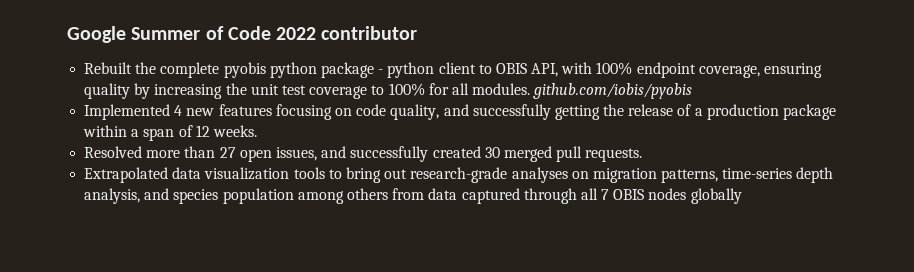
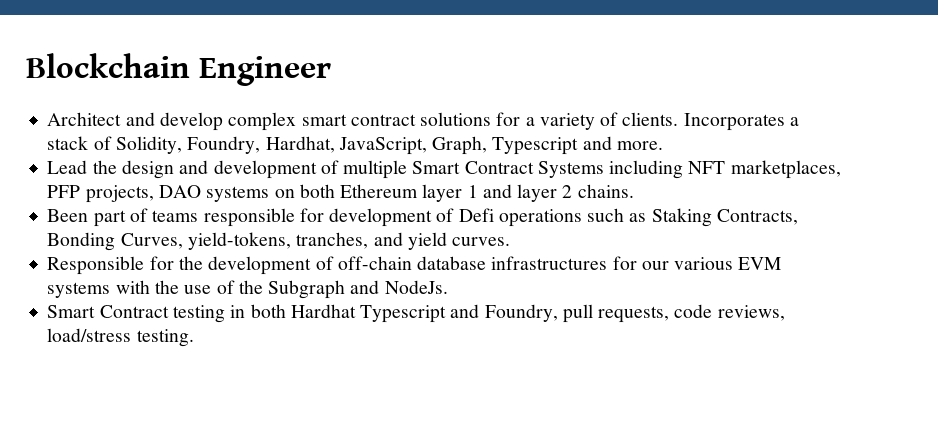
[67,26,418,43] [84,62,823,78] [84,83,693,99] [84,104,837,120] [83,125,257,141] [84,146,643,162] [84,167,834,183] [84,188,742,204] Google Summer of Code 2022 contributor // Rebuilt the complete pyobis python package - python client to OBIS API, with 100% endpoint coverage, ensuring quality by increasing the unit test coverage to 100% for all modules. github.com/iobis/pyobis // Implemented 4 new features focusing on code quality, and successfully getting the release of a production package within a span of 12 weeks. // Resolved more than 27 open issues, and successfully created 30 merged pull requests. // Extrapolated data visualization tools to bring out research-grade analyses on migration patterns, time-series depth analysis, and species population among others from data captured through all 7 OBIS nodes globally -> [26,53,331,86] [47,112,799,131] [47,136,663,155] [47,160,841,179] [47,184,634,203] [47,208,798,227] [47,232,511,251] [47,256,782,275] [47,280,448,299] [47,304,785,323] [47,328,194,347] Blockchain Engineer // Architect and develop complex smart contract solutions for a variety of clients. Incorporates a stack of Solidity, Foundry, Hardhat, JavaScript, Graph, Typescript and more. // Lead the design and development of multiple Smart Contract Systems including NFT marketplaces, PFP projects, DAO systems on both Ethereum layer 1 and layer 2 chains. // Been part of teams responsible for development of Defi operations such as Staking Contracts, Bonding Curves, yield-tokens, tranches, and yield curves. // Responsible for the development of off-chain database infrastructures for our various EVM systems with the use of the Subgraph and NodeJs. // Smart Contract testing in both Hardhat Typescript and Foundry, pull requests, code reviews, load/stress testing.

